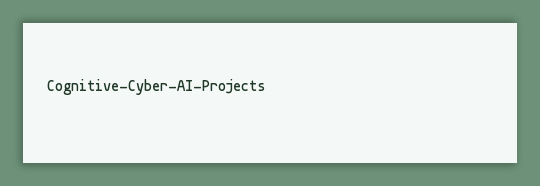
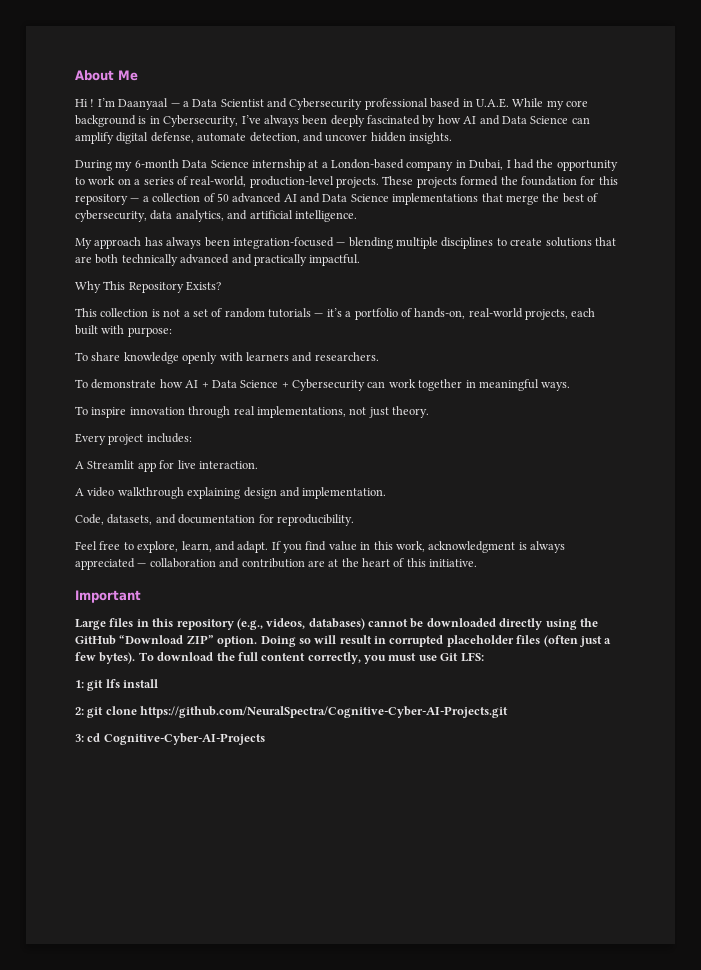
(47, 87) none -> [75,70,138,81] [75,98,588,110] [75,115,590,127] [75,132,452,144] [75,159,618,171] [75,176,618,188] [75,193,598,205] [75,210,357,222] [75,237,616,249] [75,254,361,266] [75,281,222,293] [75,308,596,320] [75,325,172,337] [75,352,379,364] [75,379,571,391] [75,406,429,418] [75,433,192,445] [75,460,258,472] [75,487,387,499] [75,514,354,526] [75,541,565,553] [75,558,478,570] [75,590,141,603] [75,618,598,630] [75,635,612,647] [75,652,484,664] [75,679,159,691] [75,706,509,718] [75,733,101,742] About Me // Hi ! I’m Daanyaal — a Data Scientist and Cybersecurity professional based in U.A.E. While my core background is in Cybersecurity, I’ve always been deeply fascinated by how AI and Data Science can amplify digital defense, automate detection, and uncover hidden insights. // During my 6-month Data Science internship at a London-based company in Dubai, I had the opportunity to work on a series of real-world, production-level projects. These projects formed the foundation for this repository — a collection of 50 advanced AI and Data Science implementations that merge the best of cybersecurity, data analytics, and artificial intelligence. // My approach has always been integration-focused — blending multiple disciplines to create solutions that are both technically advanced and practically impactful. // Why This Repository Exists? // This collection is not a set of random tutorials — it’s a portfolio of hands-on, real-world projects, each built with purpose: // To share knowledge openly with learners and researchers. // To demonstrate how AI + Data Science + Cybersecurity can work together in meaningful ways. // To inspire innovation through real implementations, not just theory. // Every project includes: // A Streamlit app for live interaction. // A video walkthrough explaining design and implementation. // Code, datasets, and documentation for reproducibility. // Feel free to explore, learn, and adapt. If you find value in this work, acknowledgment is always appreciated — collaboration and contribution are at the heart of this initiative. // Important // Large files in this repository (e.g., videos, databases) cannot be downloaded directly using the GitHub “Download ZIP” option. Doing so will result in corrupted placeholder files (often just a few bytes). To download the full content correctly, you must use Git LFS: // 1: git lfs install // 2: git clone https://github.com/NeuralSpectra/Cognitive-Cyber-AI-Projects.git // 3: cd

